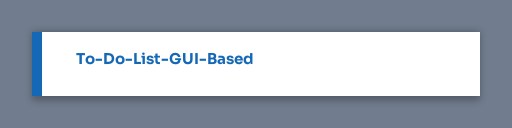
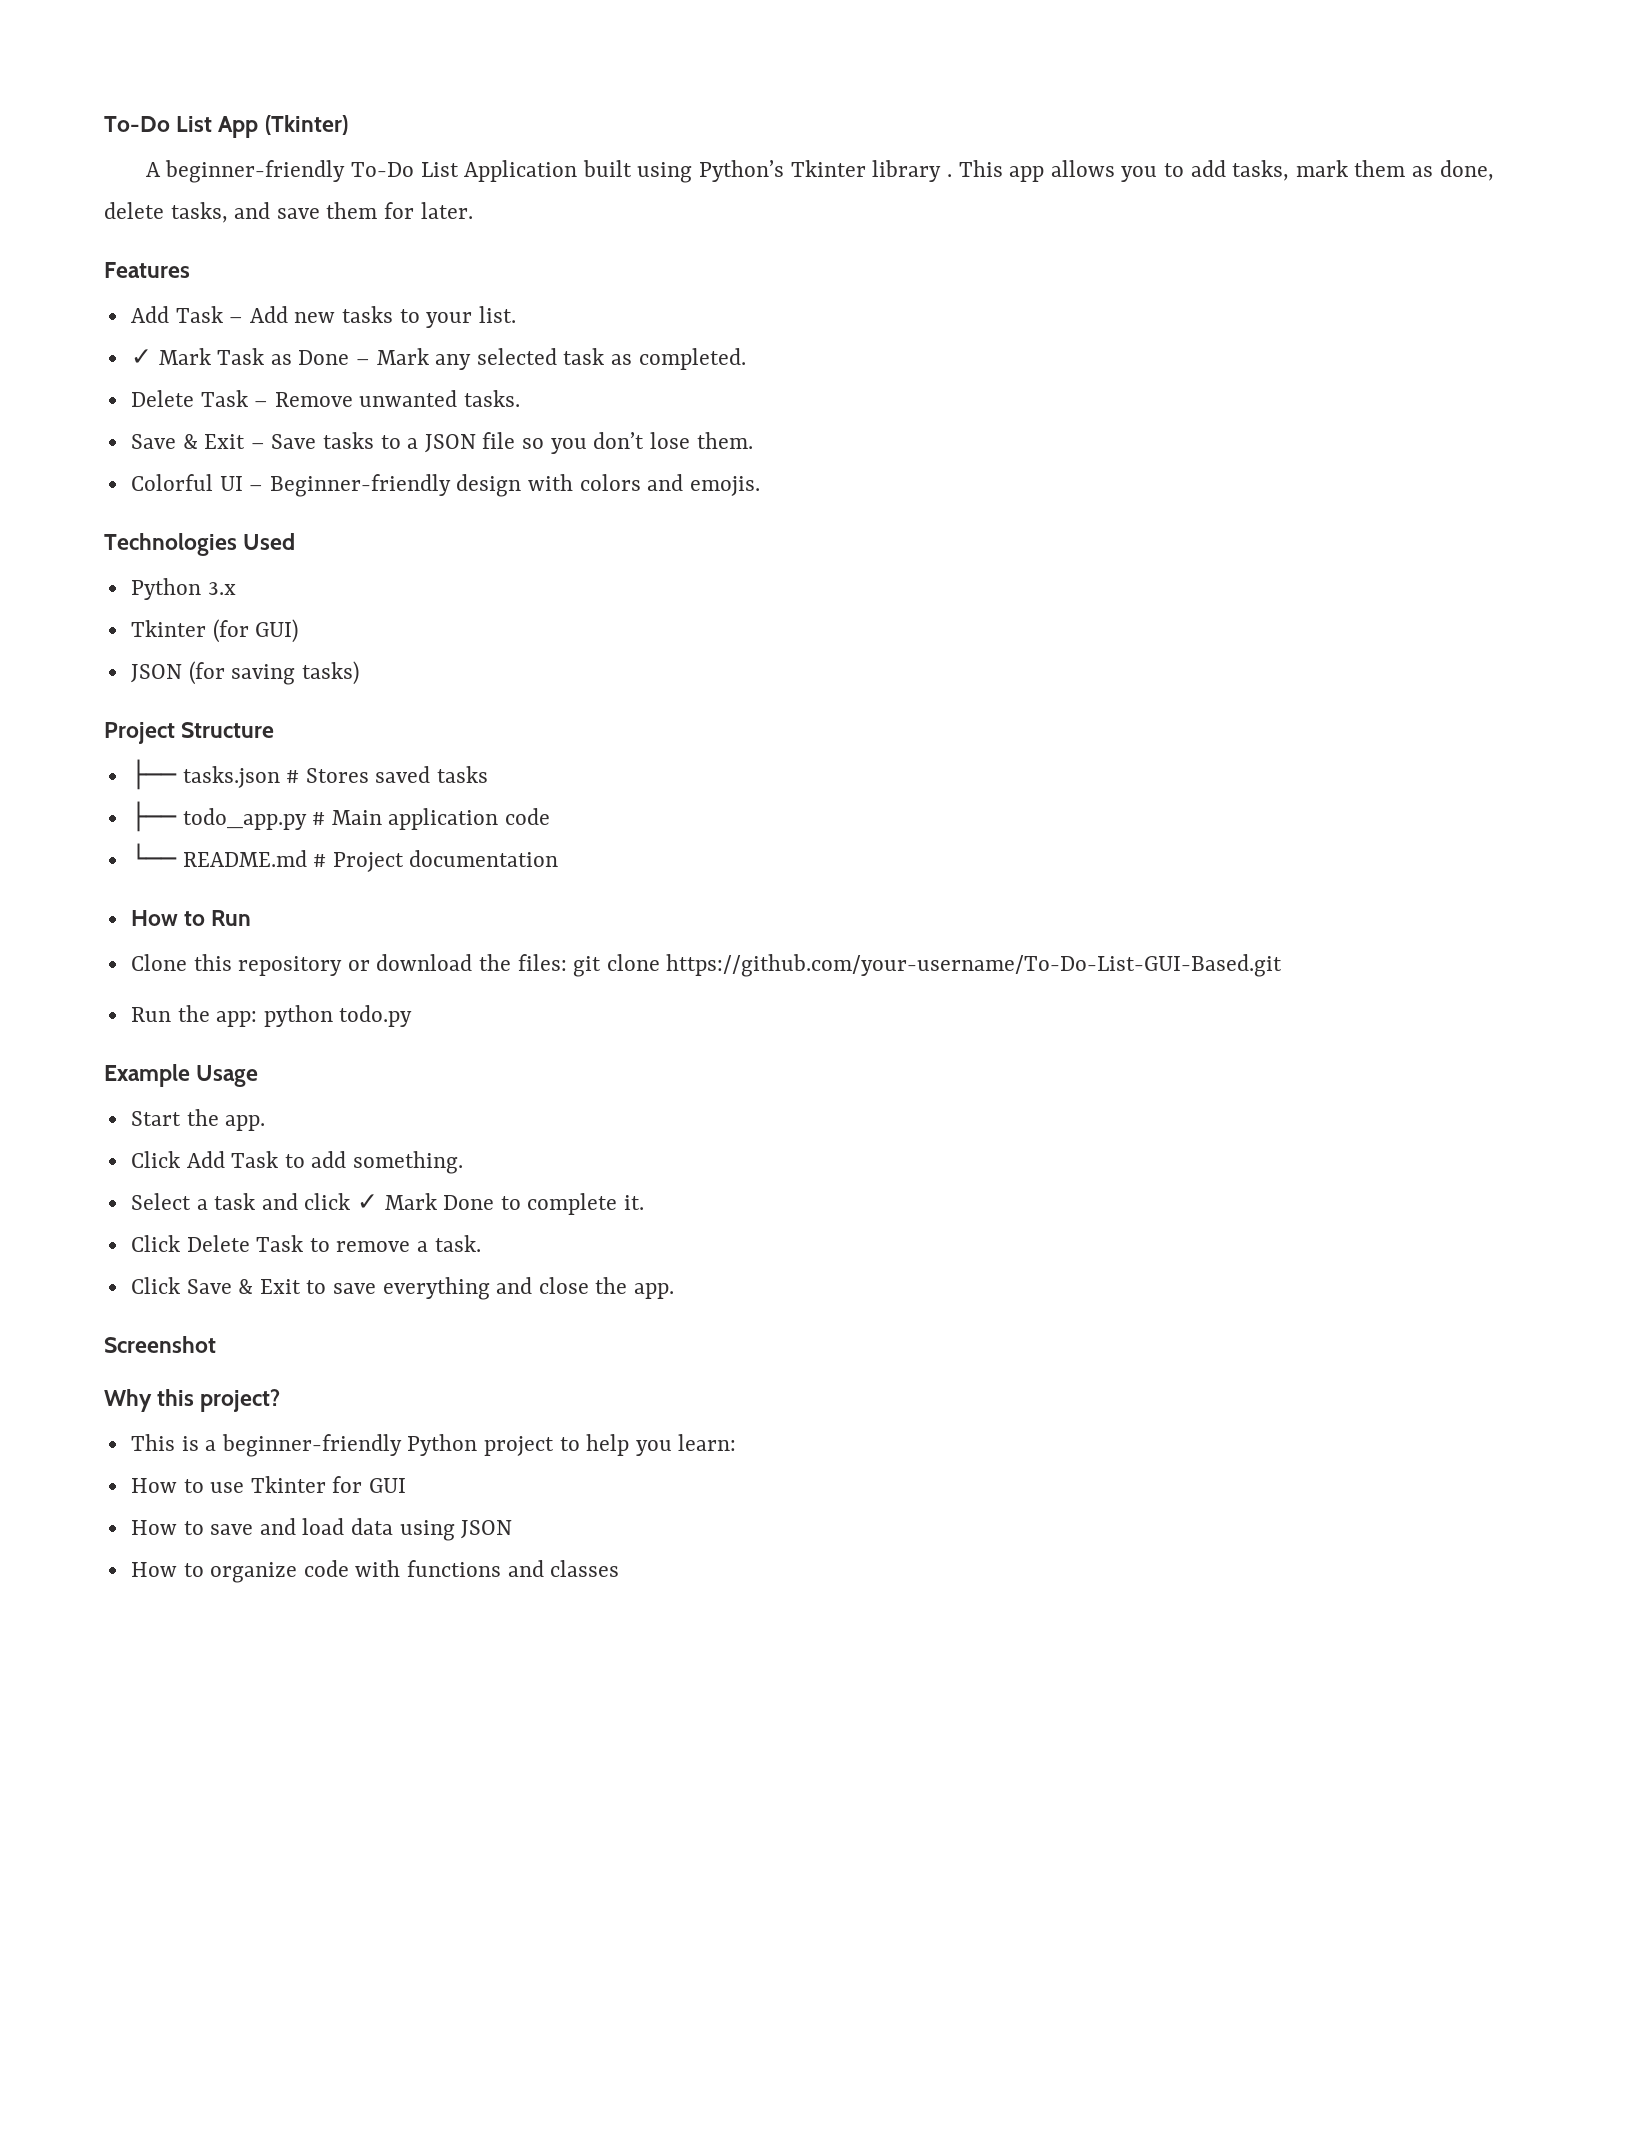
[76,52,254,65] To-Do-List-GUI-Based -> [104,115,348,138] [145,160,1494,183] [104,202,473,223] [104,262,190,278] [130,306,516,328] [130,348,746,370] [130,390,521,407] [130,432,753,454] [130,474,760,497] [104,533,296,556] [130,578,236,600] [130,619,299,643] [130,661,359,685] [104,722,275,744] [130,759,489,790] [130,801,551,832] [130,843,559,872] [130,910,252,926] [130,954,1283,977] [130,1005,413,1027] [104,1064,259,1087] [130,1109,266,1131] [130,1151,464,1174] [130,1193,645,1215] [130,1235,481,1252] [130,1277,675,1300] [104,1336,216,1353] [104,1389,281,1412] [130,1434,737,1457] [130,1476,407,1493] [130,1518,513,1541] [130,1560,620,1583] To-Do List App (Tkinter) // A beginner-friendly To-Do List Application built using Python’s Tkinter library . This app allows you to add tasks, mark them as done, delete tasks, and save them for later. // Features // Add Task – Add new tasks to your list. // ✓ Mark Task as Done – Mark any selected task as completed. // Delete Task – Remove unwanted tasks. // Save & Exit – Save tasks to a JSON file so you don’t lose them. // Colorful UI – Beginner-friendly design with colors and emojis. // Technologies Used // Python 3.x // Tkinter (for GUI) // JSON (for saving tasks) // Project Structure // ├── tasks.json # Stores saved tasks // ├── todo_app.py # Main application code // └── README.md # Project documentation // How to Run // Clone this repository or download the files: git clone https://github.com/your-username/To-Do-List-GUI-Based.git // Run the app: python todo.py // Example Usage // Start the app. // Click Add Task to add something. // Select a task and click ✓ Mark Done to complete it. // Click Delete Task to remove a task. // Click Save & Exit to save everything and close the app. // Screenshot // Why this project? // This is a beginner-friendly Python project to help you learn: // How to use Tkinter for GUI // How to save and load data using JSON // How to organize code with functions and classes

